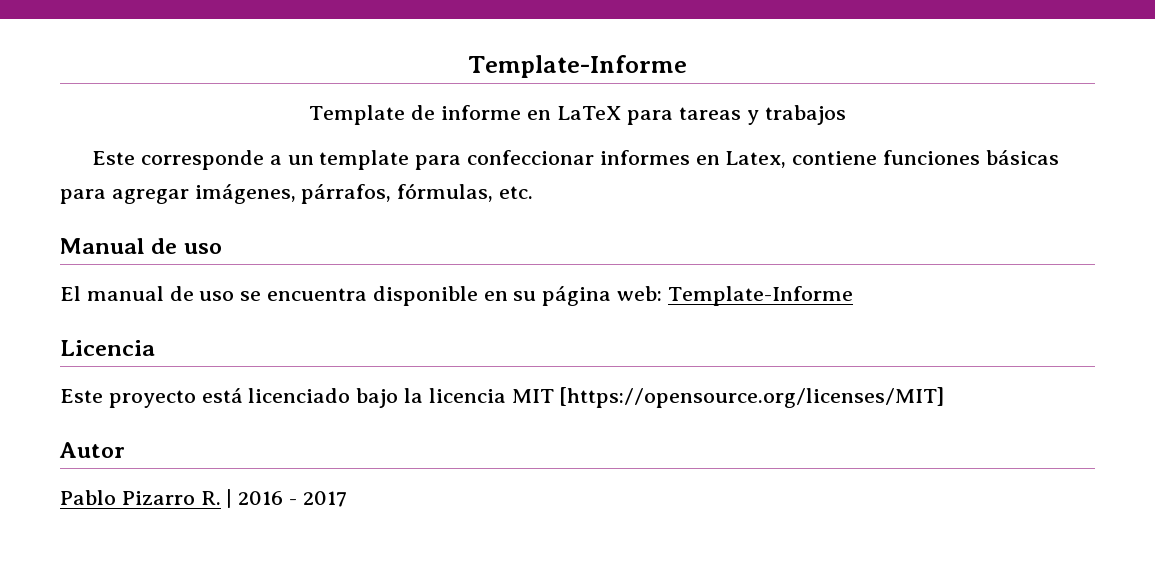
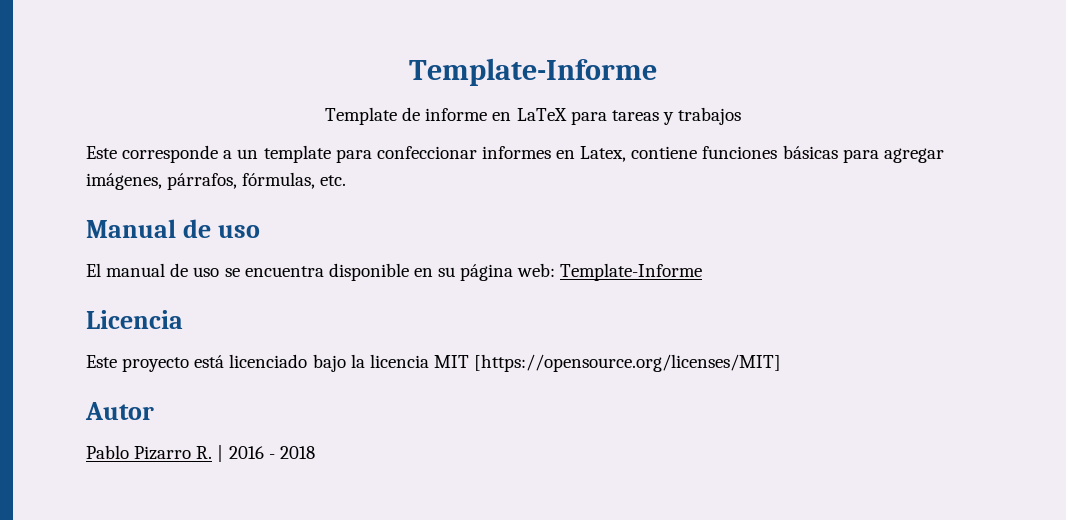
[302,491,347,507] 2017 -> [279,446,315,459] 2018

